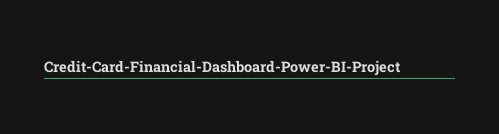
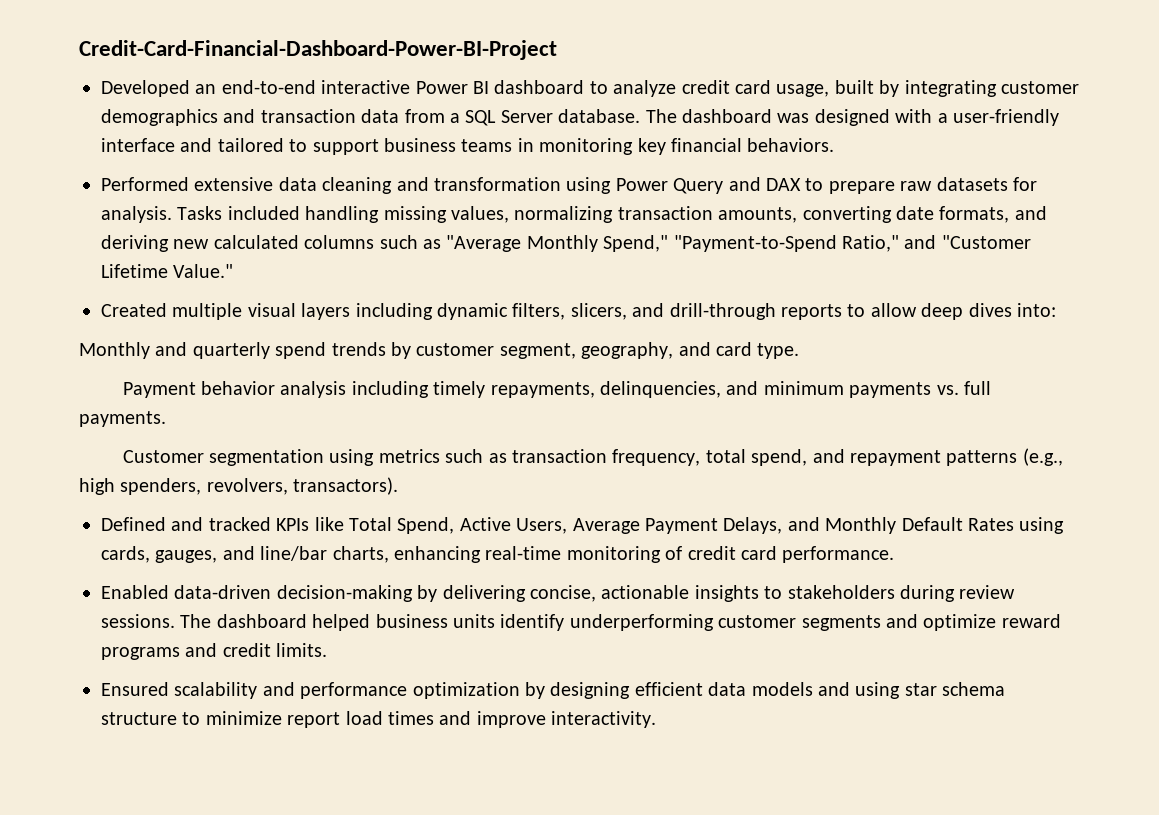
(401, 68) none -> [101,80,1079,97] [101,109,1059,126] [101,138,835,155] [101,177,1037,194] [101,206,1047,223] [101,235,1031,252] [101,264,234,278] [101,303,1056,320] [79,342,800,359] [122,381,991,398] [79,411,166,427] [122,448,1063,466] [79,477,399,495] [101,517,1065,534] [101,546,895,563] [101,585,1016,602] [101,614,1061,631] [101,643,328,660] [101,682,1006,699] [101,711,657,728] // Developed an end-to-end interactive Power BI dashboard to analyze credit card usage, built by integrating customer demographics and transaction data from a SQL Server database. The dashboard was designed with a user-friendly interface and tailored to support business teams in monitoring key financial behaviors. // Performed extensive data cleaning and transformation using Power Query and DAX to prepare raw datasets for analysis. Tasks included handling missing values, normalizing transaction amounts, converting date formats, and deriving new calculated columns such as "Average Monthly Spend," "Payment-to-Spend Ratio," and "Customer Lifetime Value." // Created multiple visual layers including dynamic filters, slicers, and drill-through reports to allow deep dives into: // Monthly and quarterly spend trends by customer segment, geography, and card type. // Payment behavior analysis including timely repayments, delinquencies, and minimum payments vs. full payments. // Customer segmentation using metrics such as transaction frequency, total spend, and repayment patterns (e.g., high spenders, revolvers, transactors). // Defined and tracked KPIs like Total Spend, Active Users, Average Payment Delays, and Monthly Default Rates using cards, gauges, and line/bar charts, enhancing real-time monitoring of credit card performance. // Enabled data-driven decision-making by delivering concise, actionable insights to stakeholders during review sessions. The dashboard helped business units identify underperforming customer segments and optimize reward programs and credit limits. // Ensured scalability and performance optimization by designing efficient data models and using star schema structure to minimize report load times and improve interactivity.

